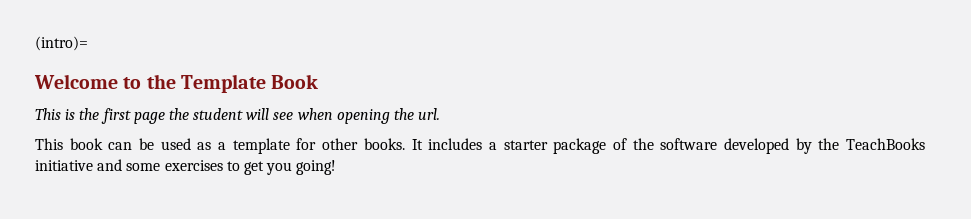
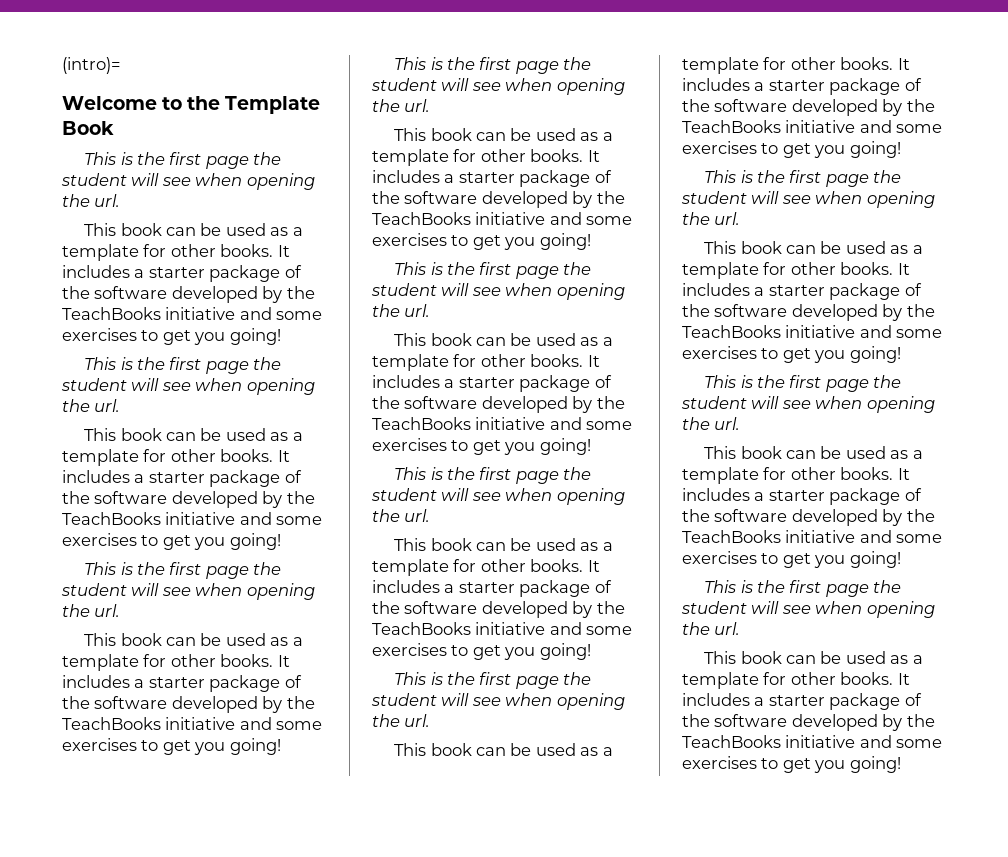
(337, 167) none -> [84,357,282,374] [61,378,315,395] [62,399,121,412] [84,428,303,441] [62,449,290,466] [62,470,302,487] [62,491,315,508] [62,512,323,525] [62,533,281,550] [84,562,282,579] [61,583,315,600] [62,604,121,617] [84,633,303,646] [62,654,290,671] [62,675,302,692] [62,696,315,713] [62,717,323,730] [62,738,281,755] [394,57,592,74] [371,78,625,95] [372,99,431,112] [394,128,613,141] [372,149,600,166] [372,170,612,187] [372,191,625,208] [372,212,633,225] [372,233,591,250] [394,262,592,279] [371,283,625,300] [372,304,431,317] [394,333,613,346] [372,354,600,371] [372,375,612,392] [372,396,625,413] [372,417,633,430] [372,438,591,455] [394,467,592,484] [371,488,625,505] [372,509,431,522] [394,538,613,551] [372,559,600,576] [372,580,612,597] [372,601,625,618] [372,622,633,635] [372,643,591,660] [394,672,592,689] [371,693,625,710] [372,714,431,727] [394,743,613,756] [682,57,910,74] [682,78,922,95] [682,99,935,116] [682,120,943,133] [682,141,901,158] [704,170,902,187] [681,191,935,208] [682,212,741,225] [704,241,923,254] [682,262,910,279] [682,283,922,300] [682,304,935,321] [682,325,943,338] [682,346,901,363] [704,375,902,392] [681,396,935,413] [682,417,741,430] [704,446,923,459] [682,467,910,484] [682,488,922,505] [682,509,935,526] [682,530,943,543] [682,551,901,568] [704,580,902,597] [681,601,935,618] [682,622,741,635] [704,651,923,664] [682,672,910,689] [682,693,922,710] [682,714,935,731] [682,735,943,748] [682,756,901,773] // This is the first page the student will see when opening the url. // This book can be used as a template for other books. It includes a starter package of the software developed by the TeachBooks initiative and some exercises to get you going! // This is the first page the student will see when opening the url. // This book can be used as a template for other books. It includes a starter package of the software developed by the TeachBooks initiative and some exercises to get you going! // This is the first page the student will see when opening the url. // This book can be used as a template for other books. It includes a starter package of the software developed by the TeachBooks initiative and some exercises to get you going! // This is the first page the student will see when opening the url. // This book can be used as a template for other books. It includes a starter package of the software developed by the TeachBooks initiative and some exercises to get you going! // This is the first page the student will see when opening the url. // This book can be used as a template for other books. It includes a starter package of the software developed by the TeachBooks initiative and some exercises to get you going! // This is the first page the student will see when opening the url. // This book can be used as a template for other books. It includes a starter package of the software developed by the TeachBooks initiative and some exercises to get you going! // This is the first page the student will see when opening the url. // This book can be used as a template for other books. It includes a starter package of the software developed by the TeachBooks initiative and some exercises to get you going! // This is the first page the student will see when opening the url. // This book can be used as a template for other books. It includes a starter package of the software developed by the TeachBooks initiative and some exercises to get you going! // This is the first page the student will see when opening the url. // This book can be used as a template for other books. It includes a starter package of the software developed by the TeachBooks initiative and some exercises to get you going!

